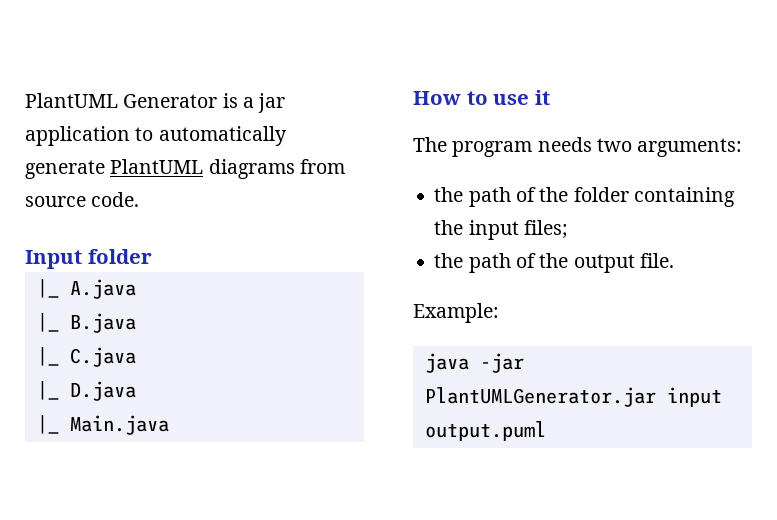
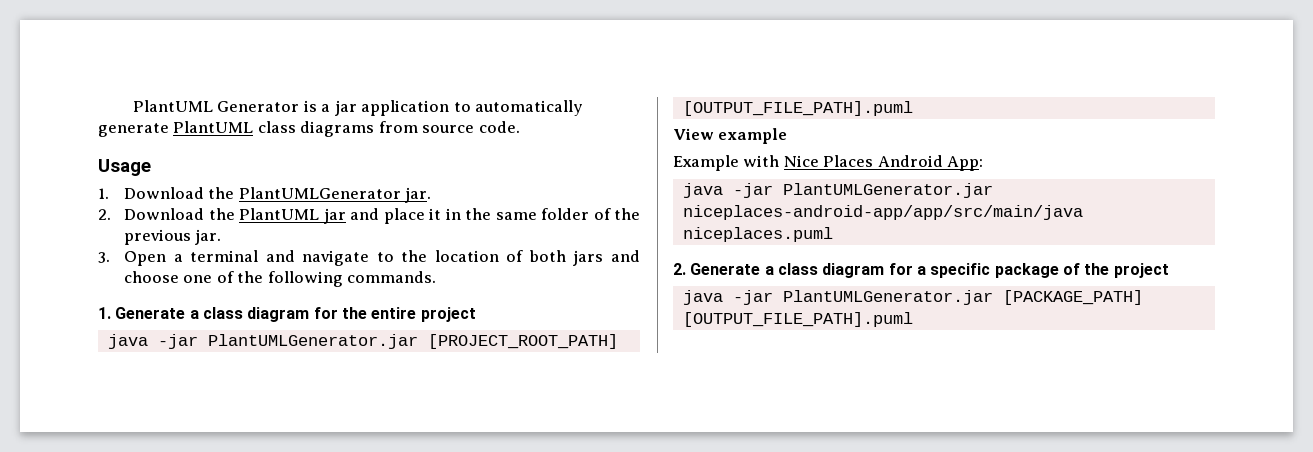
(204, 166) none -> [257,121,296,133] class
[25,249,152,269] [36,279,136,299] [36,313,136,333] [36,347,136,367] [36,381,136,401] [36,415,169,435] [413,90,550,105] [413,137,743,157] [434,187,735,207] [434,220,568,240] [434,253,674,273] [413,303,499,323] [424,353,524,373] [424,387,722,407] [424,421,546,441] Input folder // |_ A.java // |_ B.java // |_ C.java // |_ D.java // |_ Main.java // How to use it // The program needs two arguments: // the path of the folder containing the input files; // the path of the output file. // Example: // java -jar PlantUMLGenerator.jar input output.puml -> [98,159,151,176] [98,187,432,203] [98,208,640,224] [124,229,222,245] [98,250,640,266] [124,271,437,287] [98,307,476,322] [107,334,618,349] [682,101,913,116] [673,128,788,144] [673,155,984,171] [682,183,993,198] [682,205,1083,220] [682,227,833,242] [673,263,1169,278] [682,290,1143,305] [682,312,913,327] Usage // 1. Download the PlantUMLGenerator jar. // 2. Download the PlantUML jar and place it in the same folder of the previous jar. // 3. Open a terminal and navigate to the location of both jars and choose one of the following commands. // 1. Generate a class diagram for the entire project // java -jar PlantUMLGenerator.jar [PROJECT_ROOT_PATH] [OUTPUT_FILE_PATH].puml // View example // Example with Nice Places Android App: // java -jar PlantUMLGenerator.jar niceplaces-android-app/app/src/main/java niceplaces.puml // 2. Generate a class diagram for a specific package of the project // java -jar PlantUMLGenerator.jar [PACKAGE_PATH] [OUTPUT_FILE_PATH].puml

